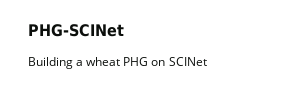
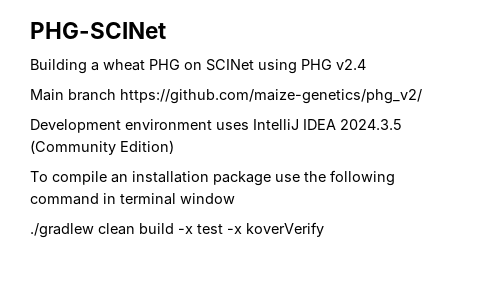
(207, 61) none -> [258,59,366,74] [30,89,422,104] [30,119,402,133] [30,140,174,155] [30,170,395,186] [30,193,235,205] [30,222,324,238] using PHG v2.4 // Main branch https://github.com/maize-genetics/phg_v2/ // Development environment uses IntelliJ IDEA 2024.3.5 (Community Edition) // To compile an installation package use the following command in terminal window // ./gradlew clean build -x test -x koverVerify

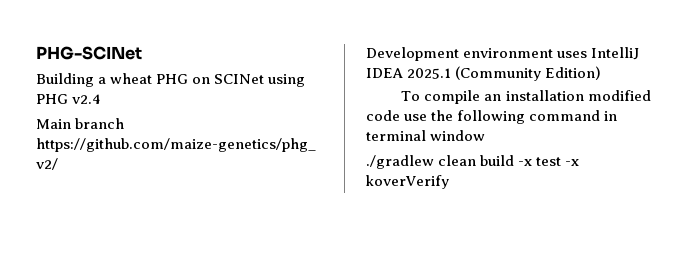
[340,119,402,130] 2024.3.5 -> [407,68,452,79] 2025.1
[213,171,271,186] package -> [587,90,651,101] [366,110,400,121] modified code

